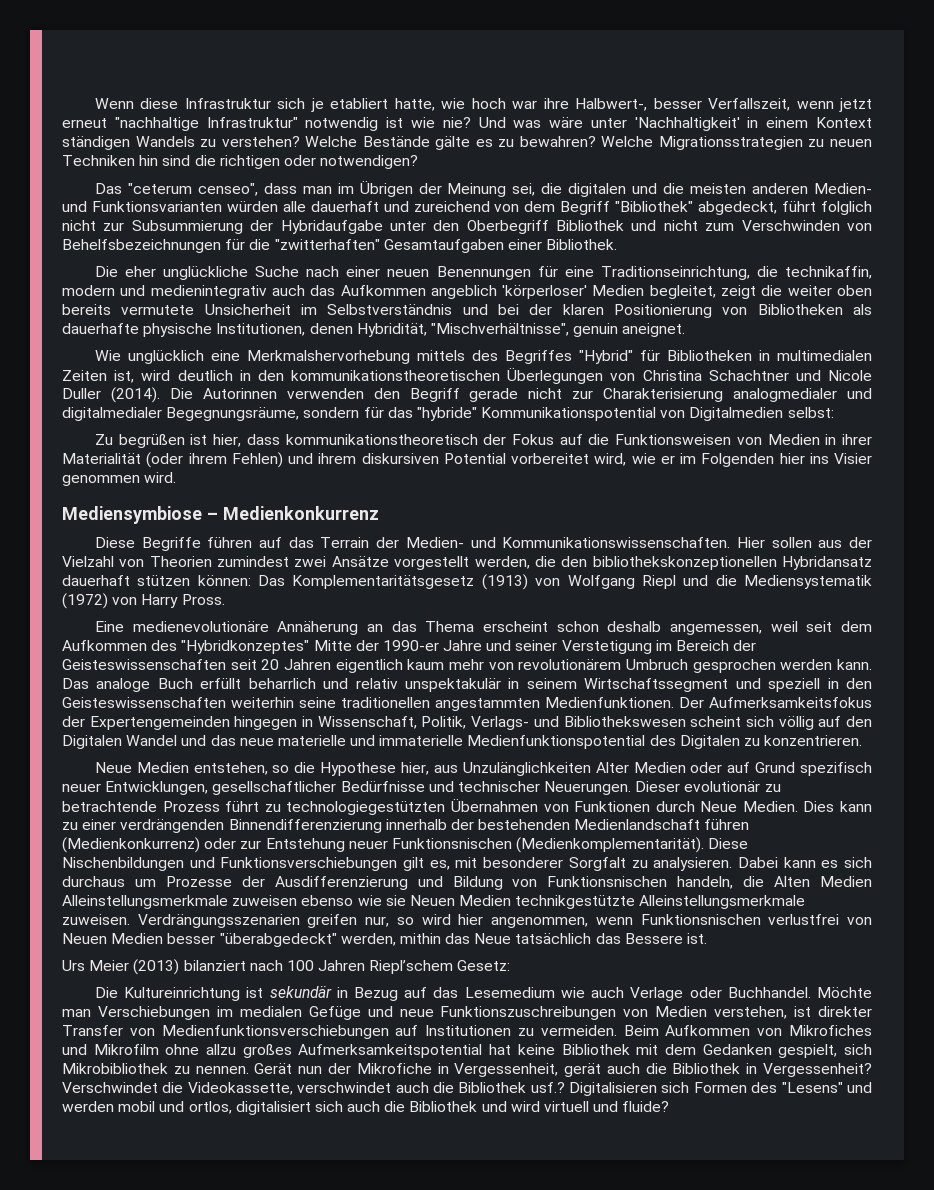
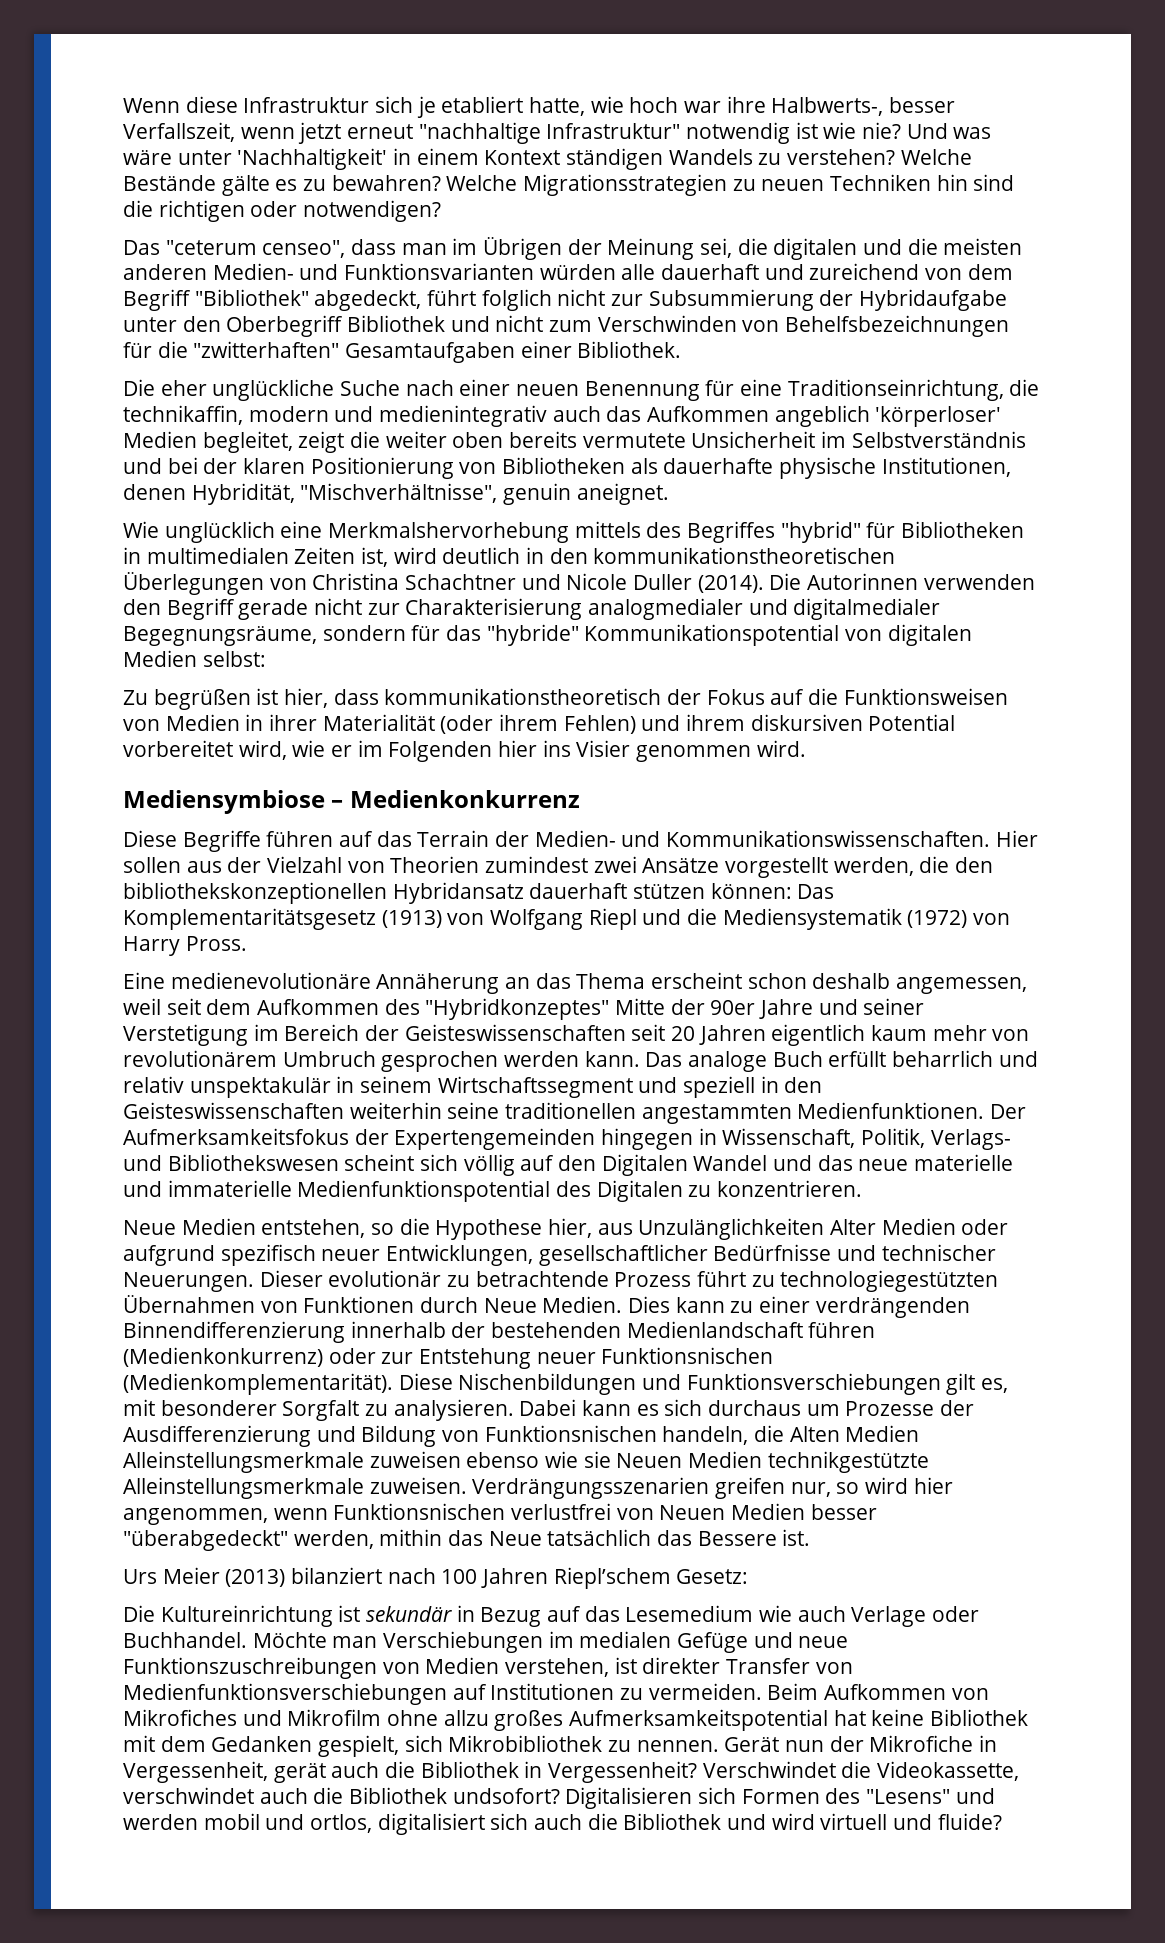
[575,98,648,111] Halbwert-, -> [771,97,884,116] Halbwerts-,
[436,266,531,280] Benennungen -> [584,381,700,401] Benennung
[578,350,633,364] "Hybrid" -> [780,521,861,543] "hybrid"
[689,407,784,421] Digitalmedien -> [887,624,972,646] [123,650,197,667] digitalen Medien
[382,640,439,651] 1990-er -> [710,1000,756,1015] 90er
[727,762,796,773] auf Grund -> [123,1245,215,1266] aufgrund
[530,1082,565,1093] usf.? -> [452,1788,560,1804] undsofort?

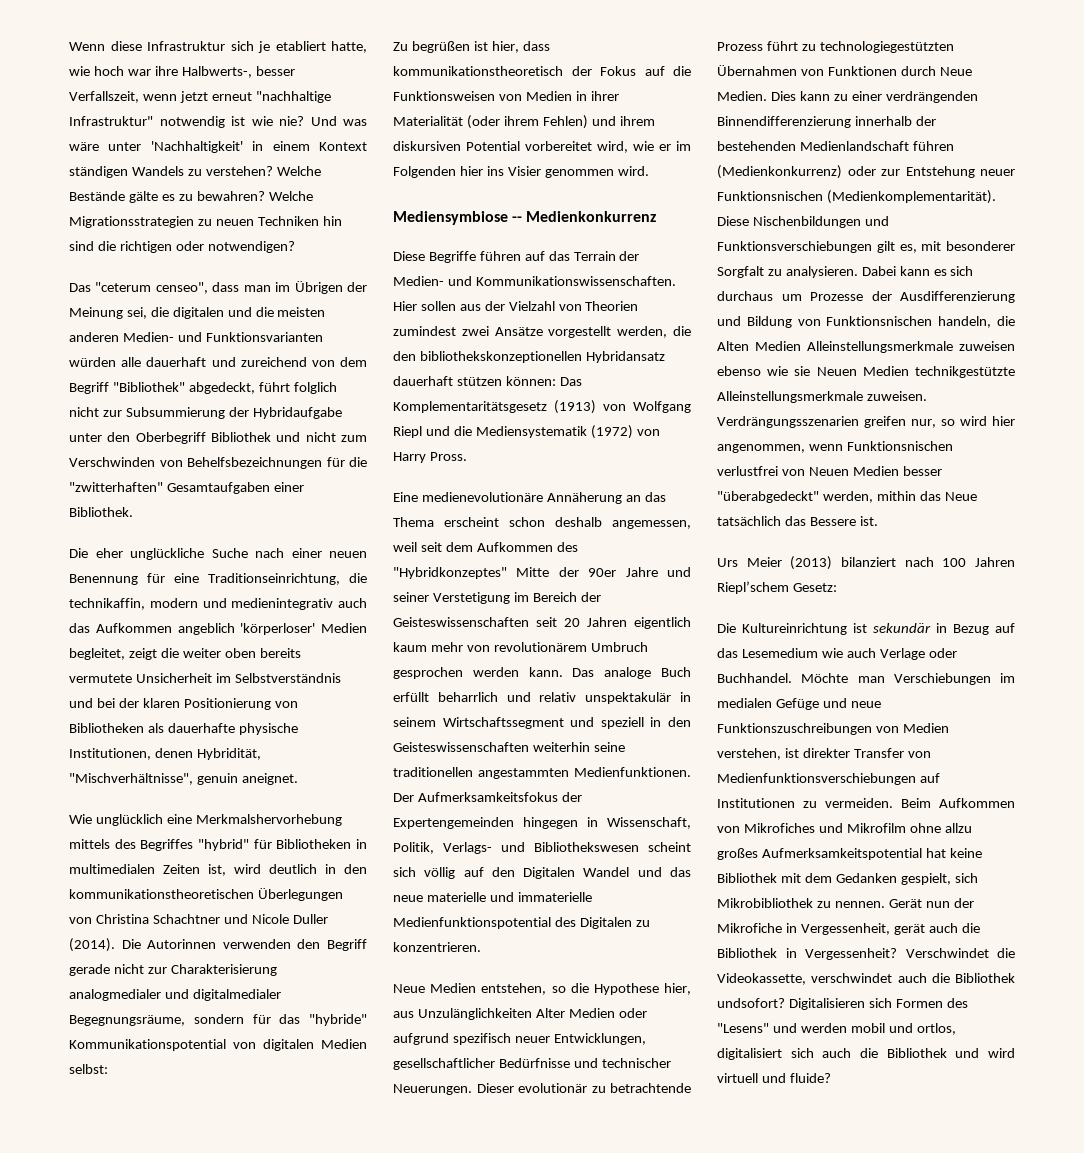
[331,800,344,808] – -> [512,216,523,222] --

